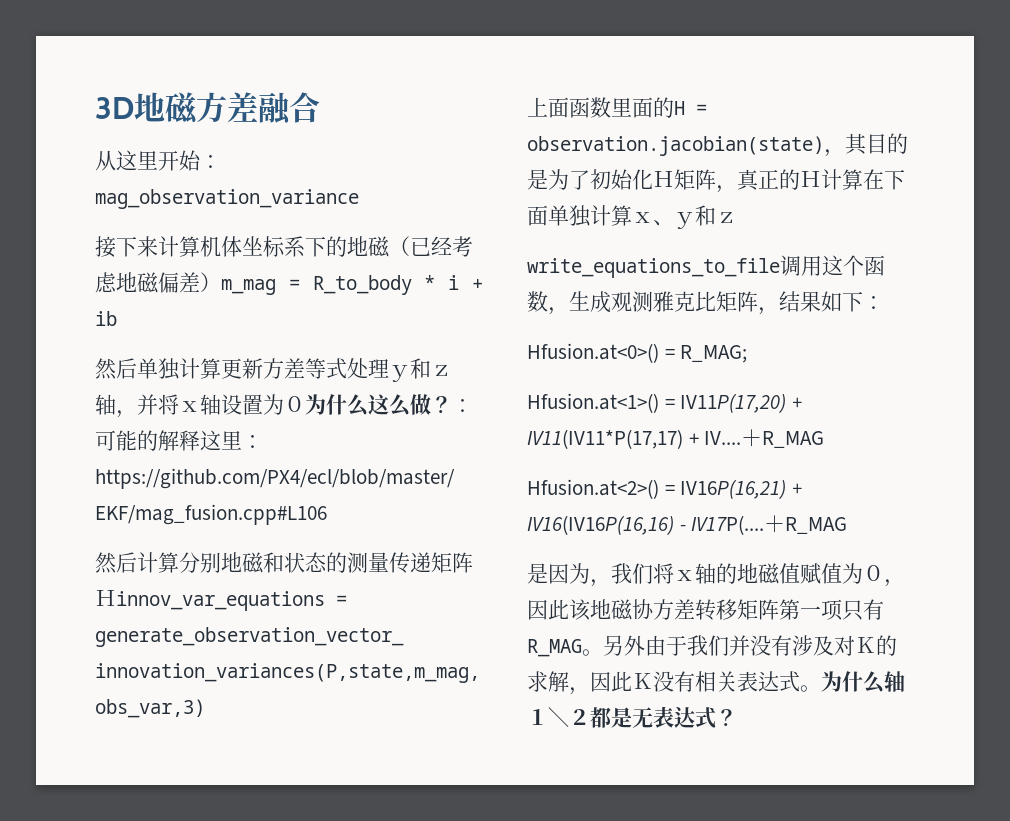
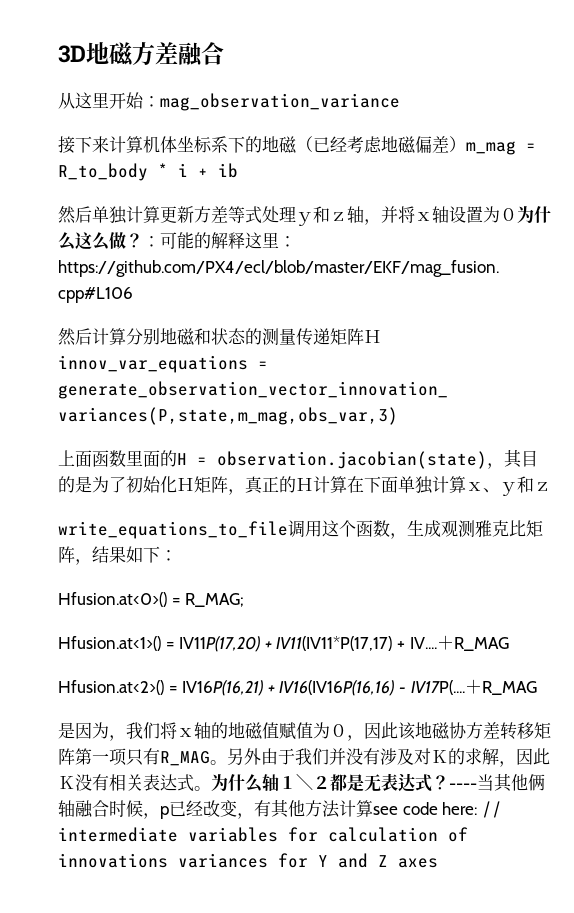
(737, 718) none -> [449,773,545,792] [58,799,502,819] [58,827,468,842] [58,853,438,868] ----当其他俩轴融合时候，p已经改变，有其他方法计算see code here: // intermediate variables for calculation of innovations variances for Y and Z axes

